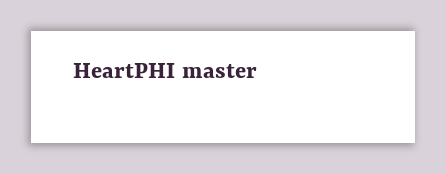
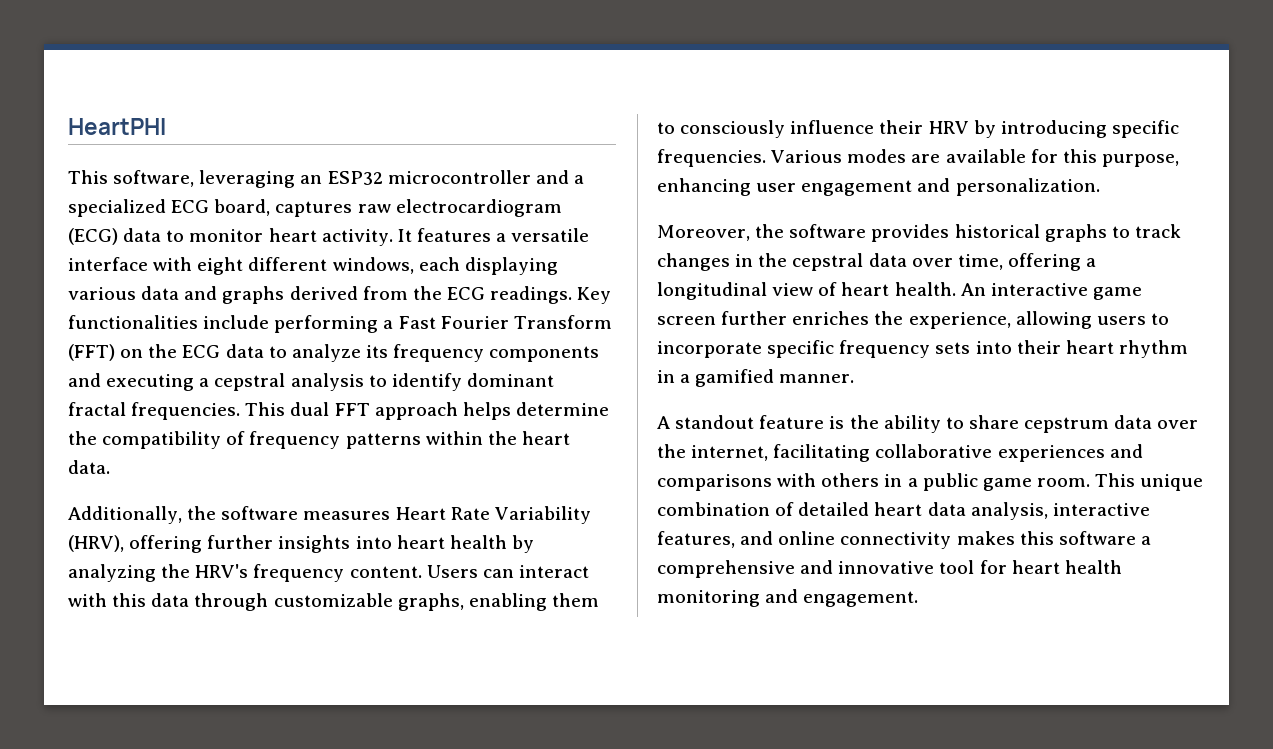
[182,64,258,78] master -> [68,170,584,188] [68,199,562,217] [68,228,590,246] [68,257,558,275] [68,286,612,304] [68,315,612,333] [68,344,600,362] [68,373,554,391] [68,402,609,420] [68,431,570,449] [68,460,110,474] [68,506,591,524] [68,535,534,553] [68,564,589,582] [68,593,599,611] [657,120,1179,138] [657,149,1179,167] [657,178,1100,196] [657,224,1181,242] [657,253,1097,271] [657,282,1142,300] [657,311,1169,329] [657,340,1188,358] [657,369,855,387] [657,415,1199,433] [657,444,1143,462] [657,473,1204,491] [657,502,1150,520] [657,531,1151,549] [657,560,1122,578] [657,589,919,607] // This software, leveraging an ESP32 microcontroller and a specialized ECG board, captures raw electrocardiogram (ECG) data to monitor heart activity. It features a versatile interface with eight different windows, each displaying various data and graphs derived from the ECG readings. Key functionalities include performing a Fast Fourier Transform (FFT) on the ECG data to analyze its frequency components and executing a cepstral analysis to identify dominant fractal frequencies. This dual FFT approach helps determine the compatibility of frequency patterns within the heart data. // Additionally, the software measures Heart Rate Variability (HRV), offering further insights into heart health by analyzing the HRV's frequency content. Users can interact with this data through customizable graphs, enabling them to consciously influence their HRV by introducing specific frequencies. Various modes are available for this purpose, enhancing user engagement and personalization. // Moreover, the software provides historical graphs to track changes in the cepstral data over time, offering a longitudinal view of heart health. An interactive game screen further enriches the experience, allowing users to incorporate specific frequency sets into their heart rhythm in a gamified manner. // A standout feature is the ability to share cepstrum data over the internet, facilitating collaborative experiences and comparisons with others in a public game room. This unique combination of detailed heart data analysis, interactive features, and online connectivity makes this software a comprehensive and innovative tool for heart health monitoring and engagement.

